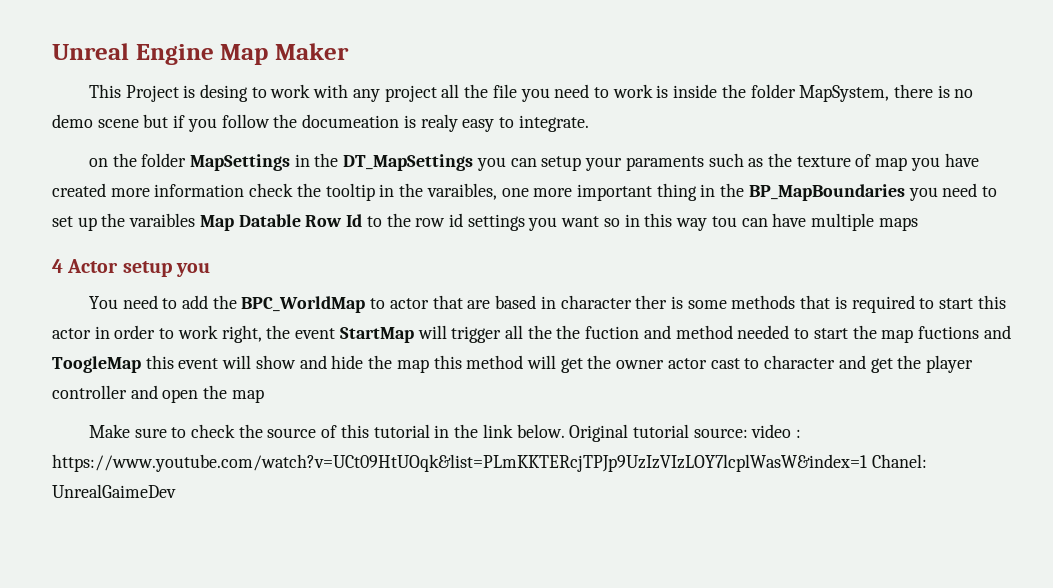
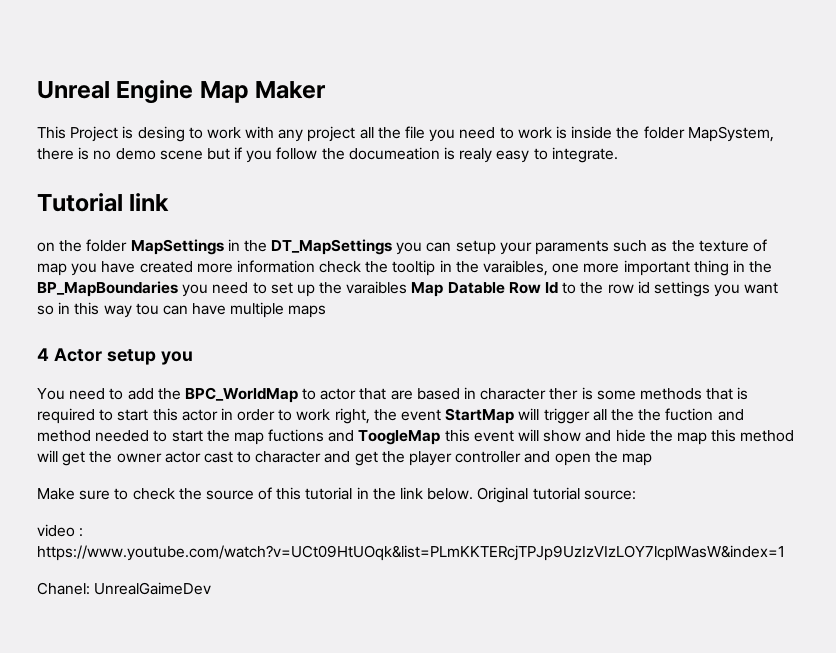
(589, 123) none -> [37,193,170,212] // Tutorial link
(748, 433) none -> (636, 495) //
(867, 463) none -> (785, 553) //

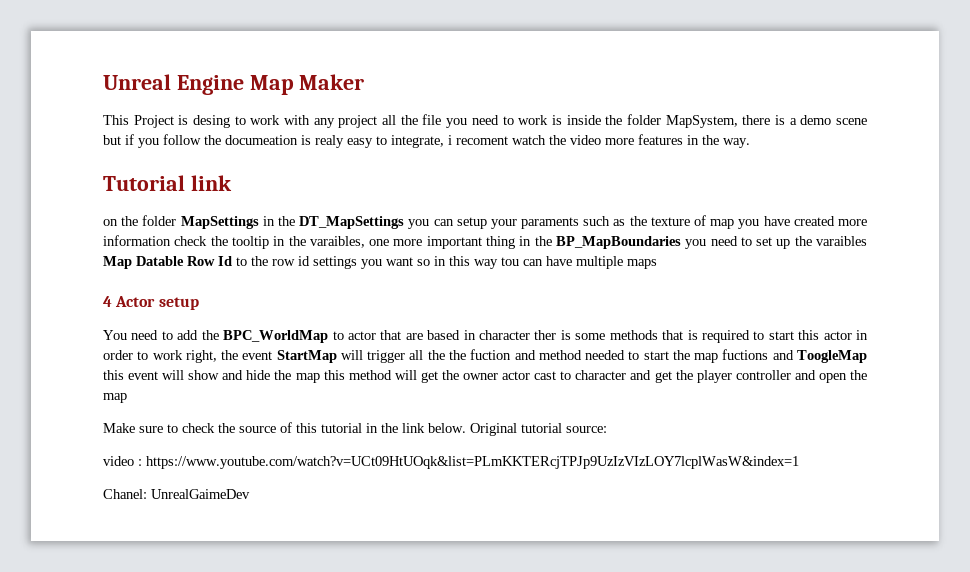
[93,150,112,160] no -> [789,118,797,125] a
[551,147,618,163] integrate. -> [391,134,750,148] integrate, i recoment watch the video more features in the way.
[160,351,193,365] you -> (199, 303) none

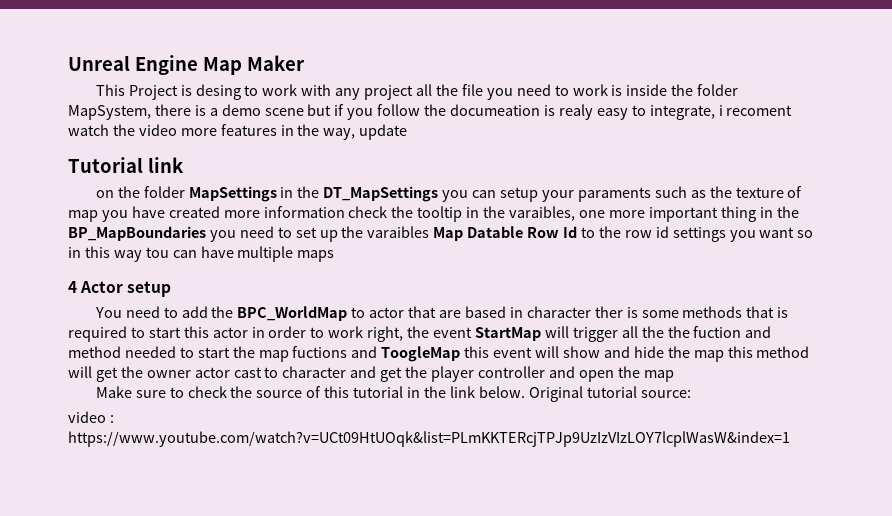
[723,138,750,148] way. -> [323,124,408,140] way, update
[103,489,250,499] // Chanel: UnrealGaimeDev -> (790, 439) none

